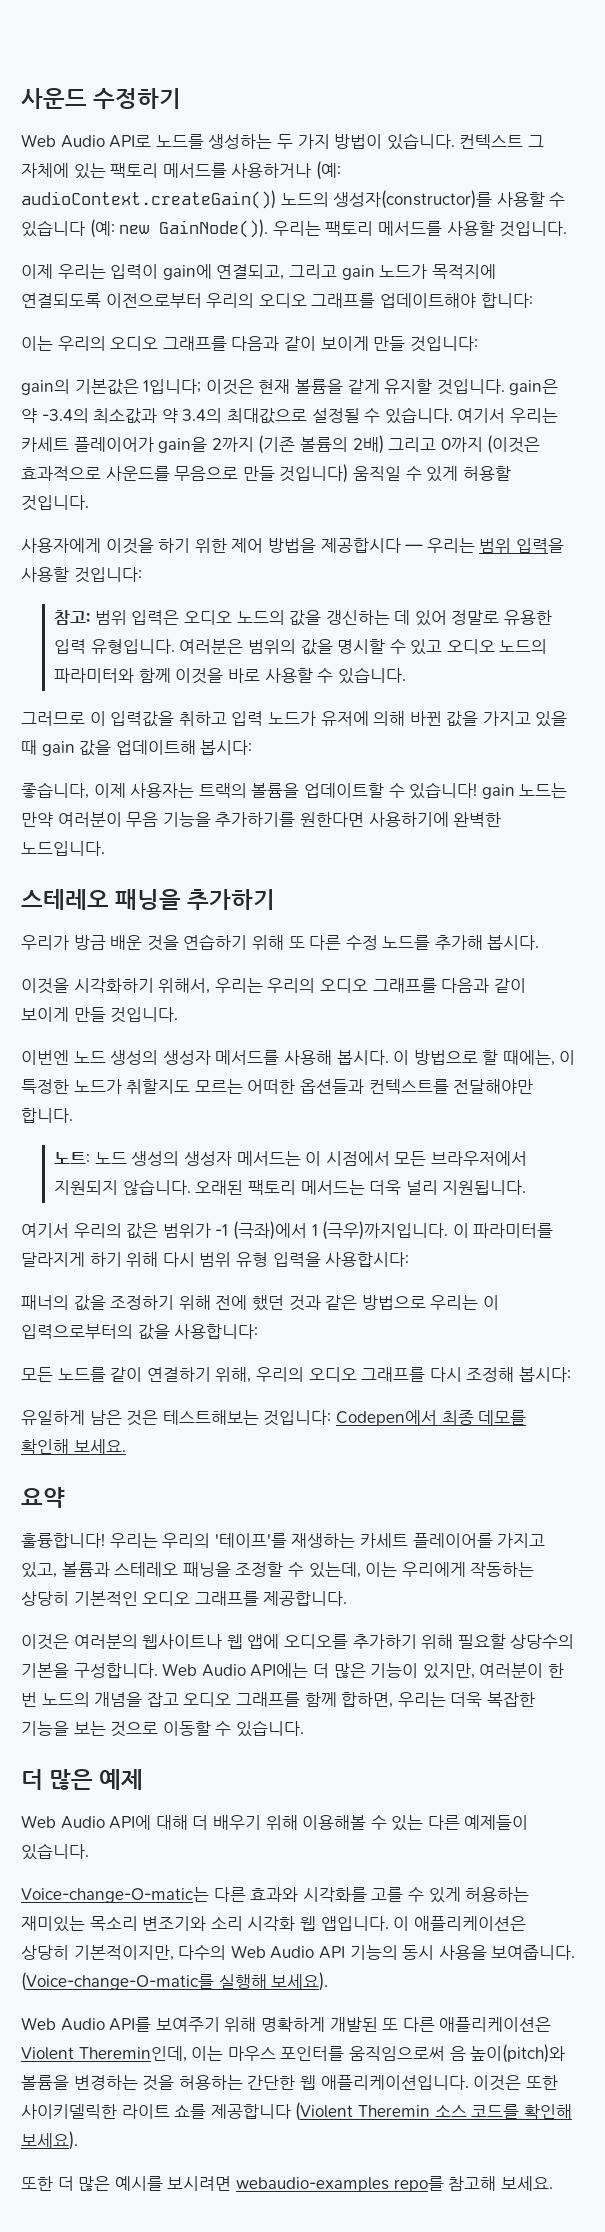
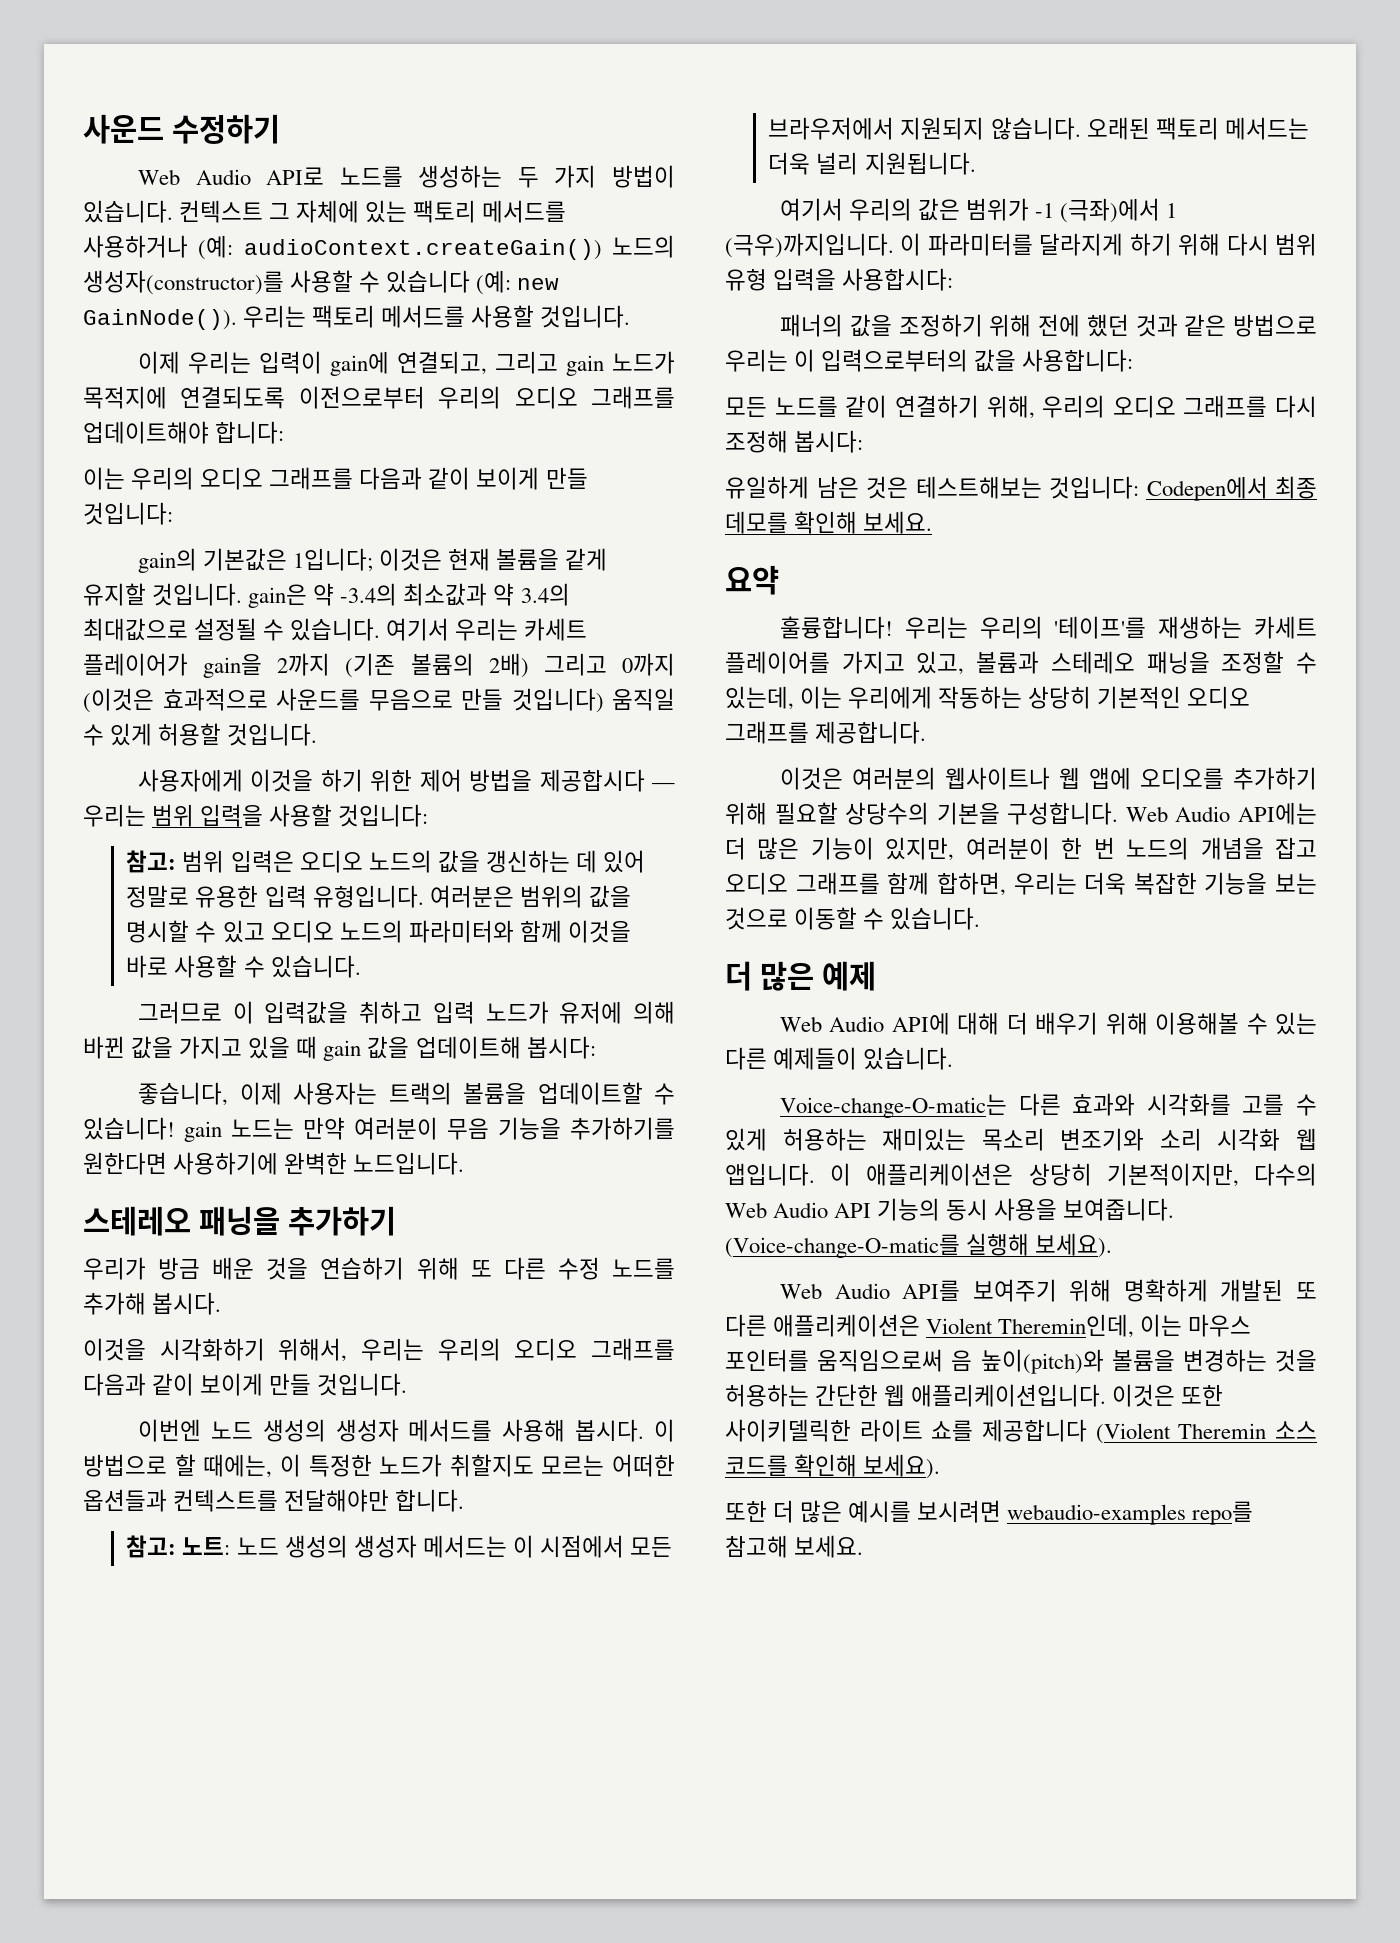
(73, 1115) none -> [126,1535,177,1558] 참고:

